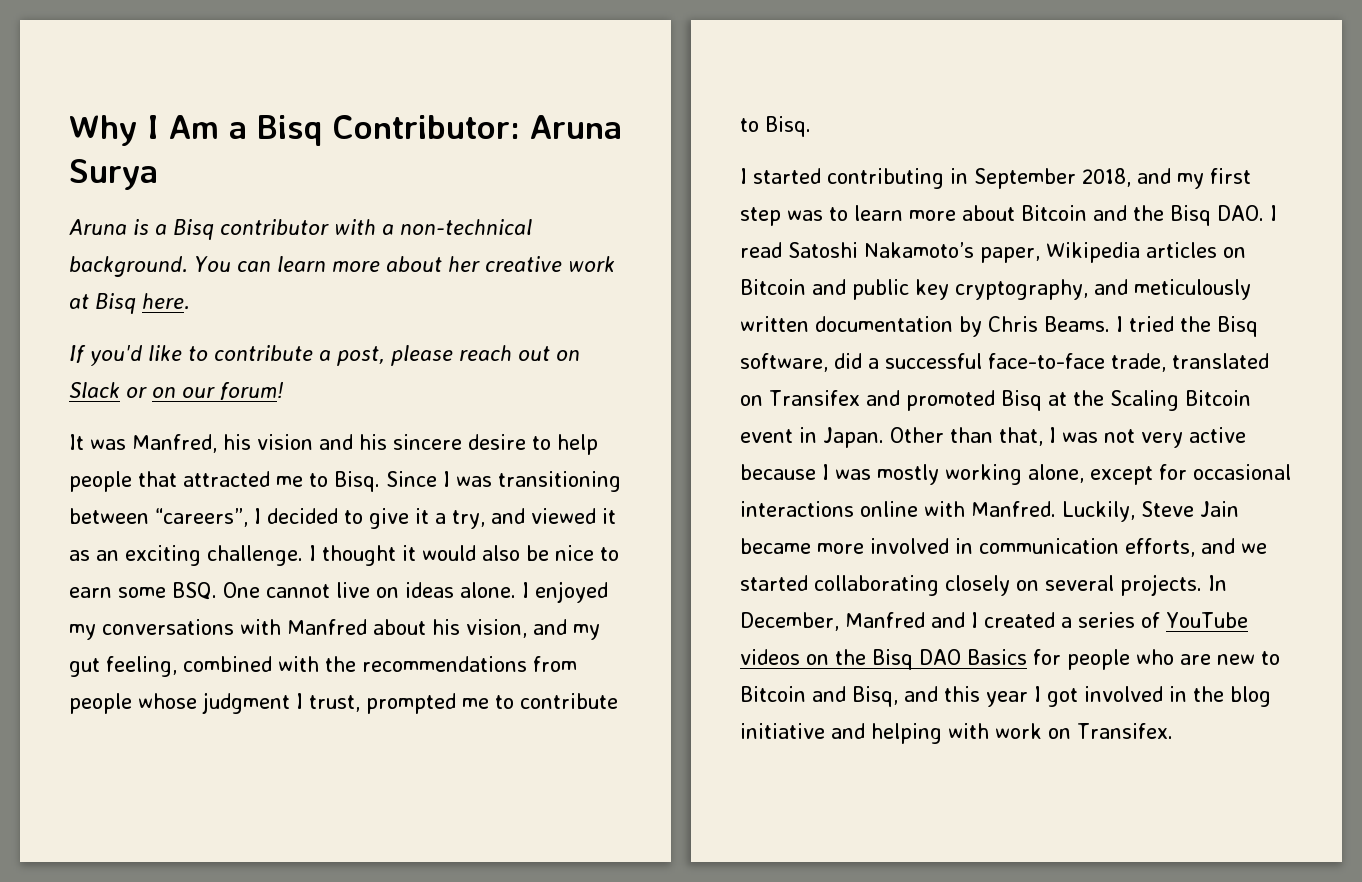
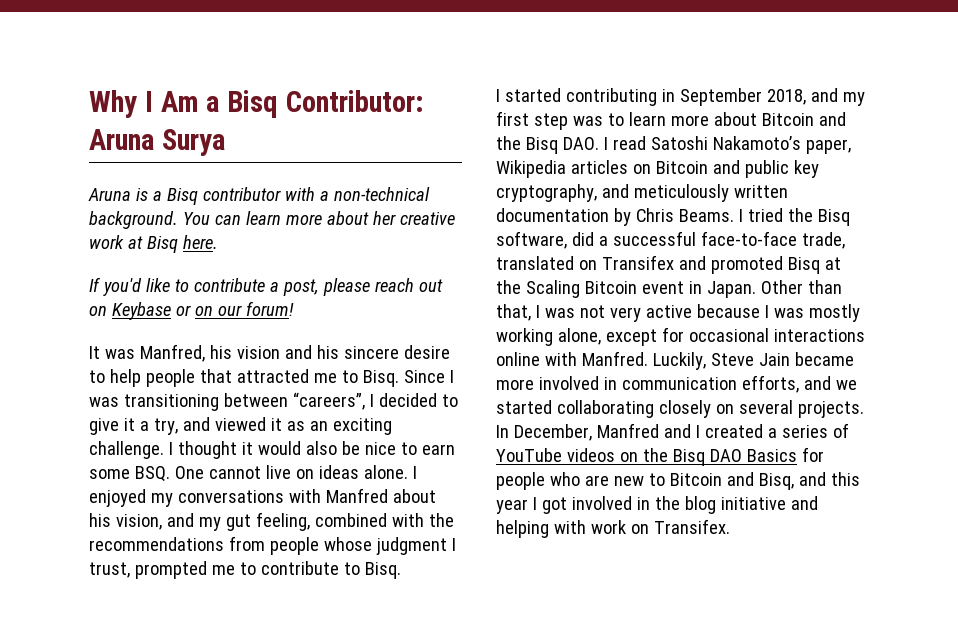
[69,382,120,398] Slack -> [111,302,171,320] Keybase

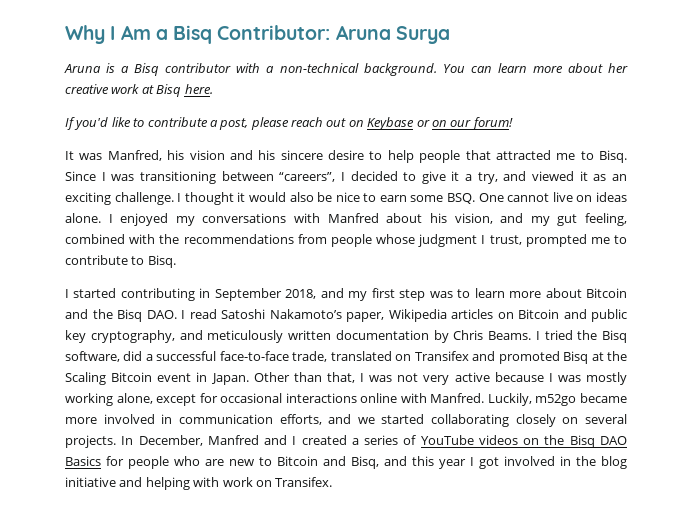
[710,353,790,366] Steve Jain -> [535,394,577,406] m52go

